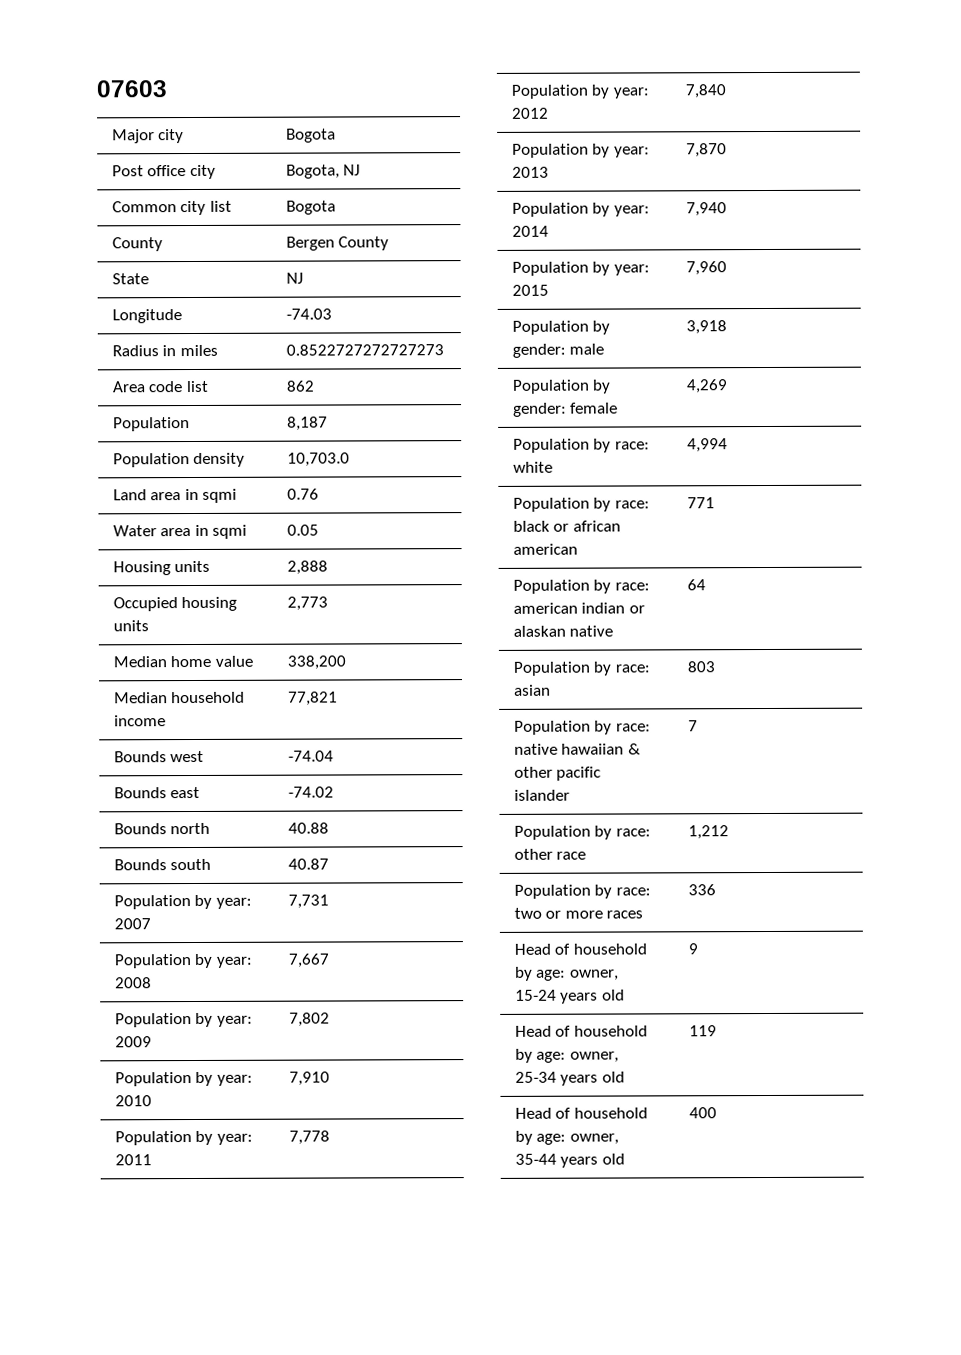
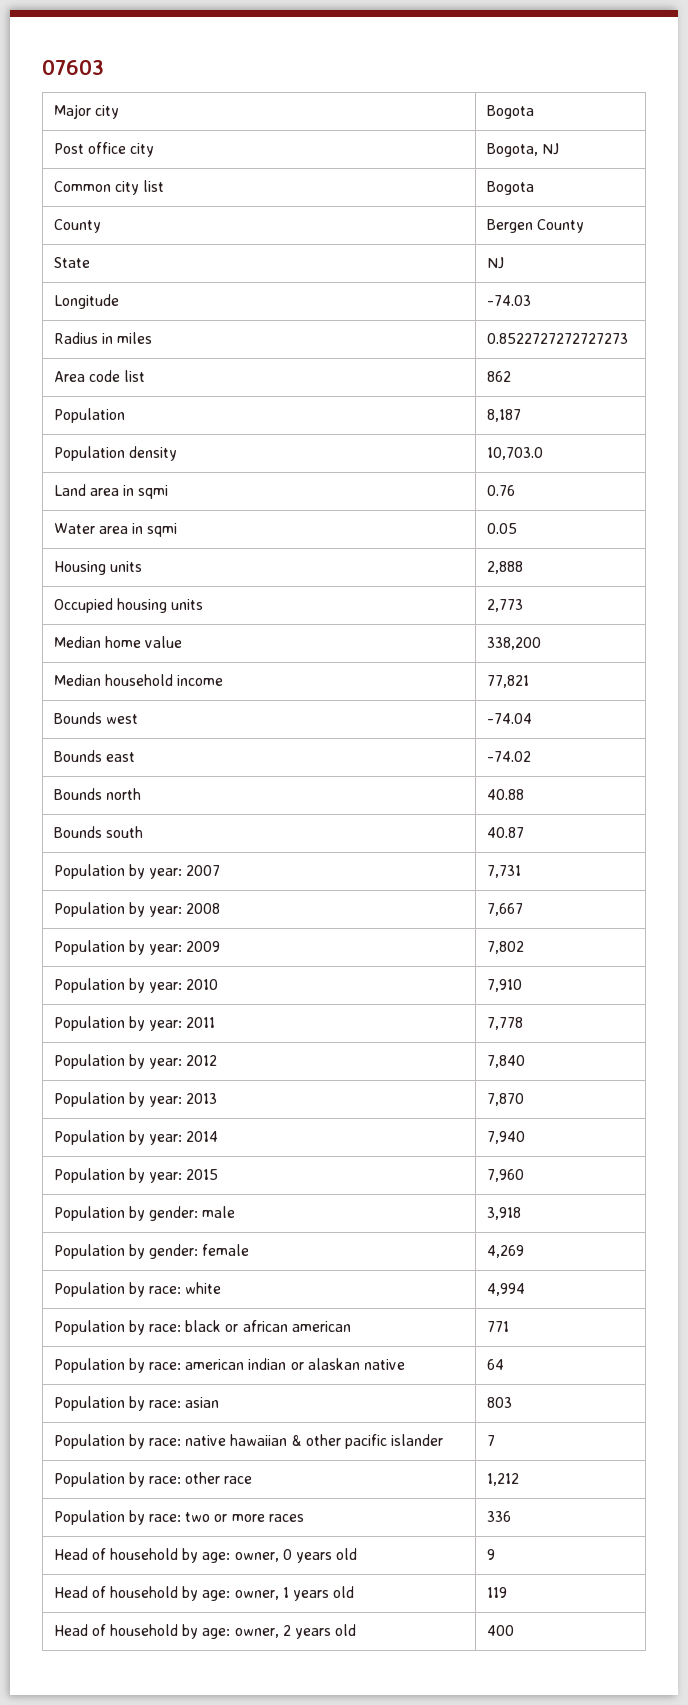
[514,989,557,1001] 15-24 -> [282,1549,292,1560] 0
[514,1071,557,1083] 25-34 -> [282,1587,289,1598] 1
[514,1153,557,1165] 35-44 -> [282,1625,291,1636] 2

